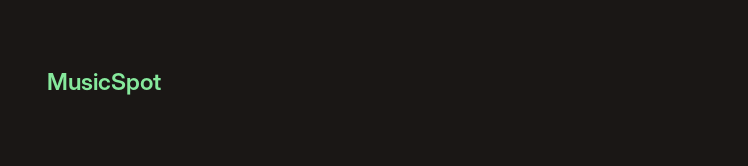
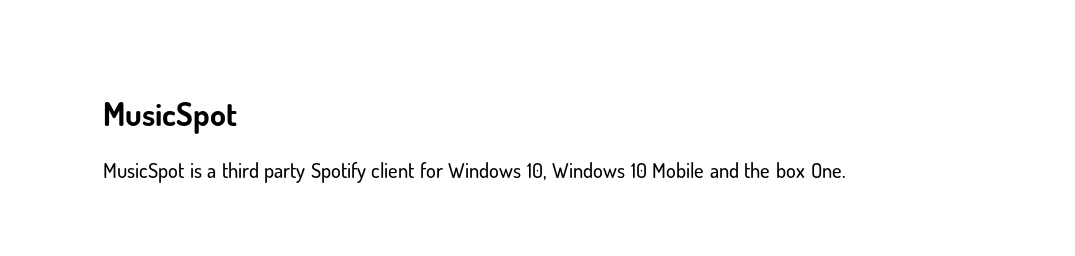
[47,73,161,95] MusicSpot -> [103,102,237,134] [103,162,846,183] MusicSpot // MusicSpot is a third party Spotify client for Windows 10, Windows 10 Mobile and the box One.

